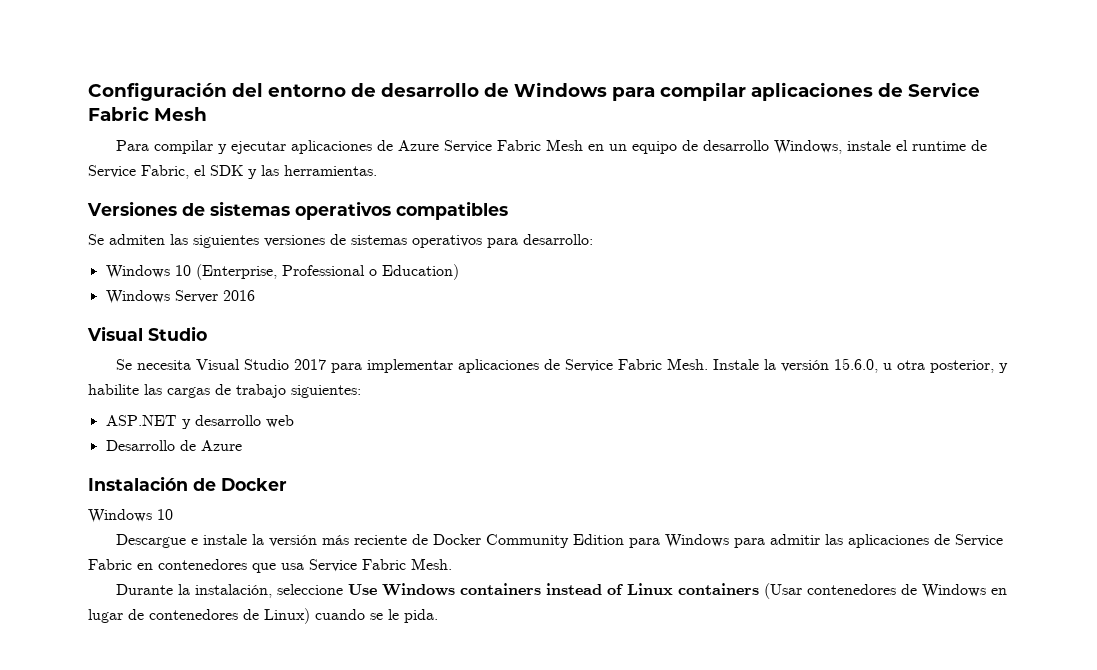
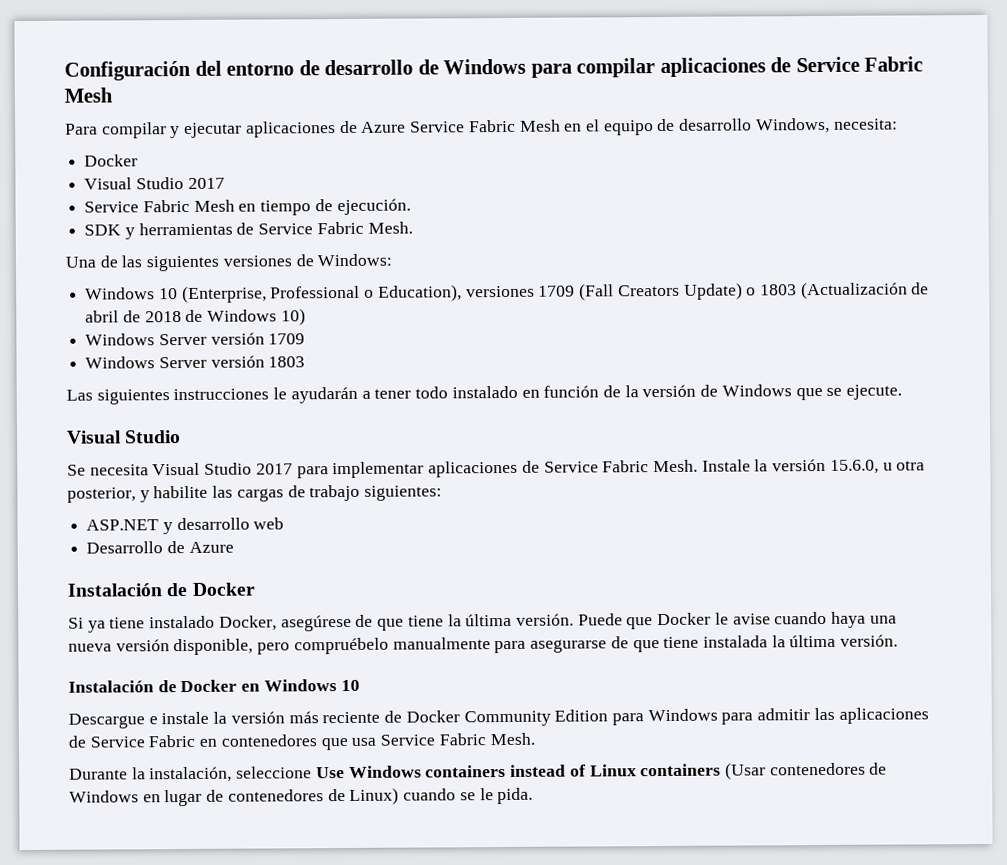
[608,144,627,151] un -> [585,119,600,132] el
[846,140,987,151] [88,165,377,179] [87,201,508,220] [88,234,593,248] instale el runtime de Service Fabric, el SDK y las herramientas. // Versiones de sistemas operativos compatibles // Se admiten las siguientes versiones de sistemas operativos para desarrollo: -> [833,118,898,130] [84,154,139,167] [84,177,225,190] [84,198,411,216] [84,221,413,240] [65,253,393,272] necesita: // Docker // Visual Studio 2017 // Service Fabric Mesh en tiempo de ejecución. // SDK y herramientas de Service Fabric Mesh. // Una de las siguientes versiones de Windows:
[381,264,459,280] [105,290,255,304] Education) // Windows Server 2016 -> [377,281,930,302] [85,308,306,326] [85,332,306,346] [85,355,306,369] [66,384,903,405] Education), versiones 1709 (Fall Creators Update) o 1803 (Actualización de abril de 2018 de Windows 10) // Windows Server versión 1709 // Windows Server versión 1803 // Las siguientes instrucciones le ayudarán a tener todo instalado en función de la versión de Windows que se ejecute.
(287, 484) none -> [68,611,897,633] [68,634,899,656] [68,679,261,693] Si ya tiene instalado Docker, asegúrese de que tiene la última versión. Puede que Docker le avise cuando haya una nueva versión disponible, pero compruébelo manualmente para asegurarse de que tiene instalada la última versión. // Instalación de Docker en

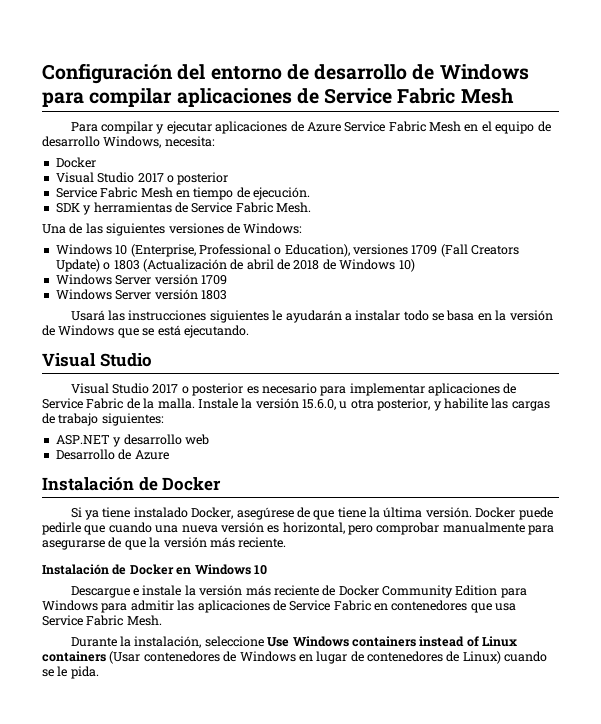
(225, 183) none -> [166,172,229,185] o posterior
[66,385,621,405] Las siguientes instrucciones le ayudarán a tener todo instalado en función de -> [70,310,492,323] Usará las instrucciones siguientes le ayudarán a instalar todo se basa en
[846,384,903,400] ejecute. -> [157,325,249,338] está ejecutando.
[67,462,293,476] Se necesita Visual Studio 2017 -> [70,383,317,396] Visual Studio 2017 o posterior es necesario
[652,459,698,473] Mesh. -> [126,398,195,409] de la malla.
[577,611,897,630] [68,637,389,656] Puede que Docker le avise cuando haya una nueva versión disponible, pero compruébelo -> [475,507,553,520] [42,522,440,535] Docker puede pedirle que cuando una nueva versión es horizontal, pero comprobar
[663,634,899,648] tiene instalada la última versión. -> [149,537,287,548] la versión más reciente.

